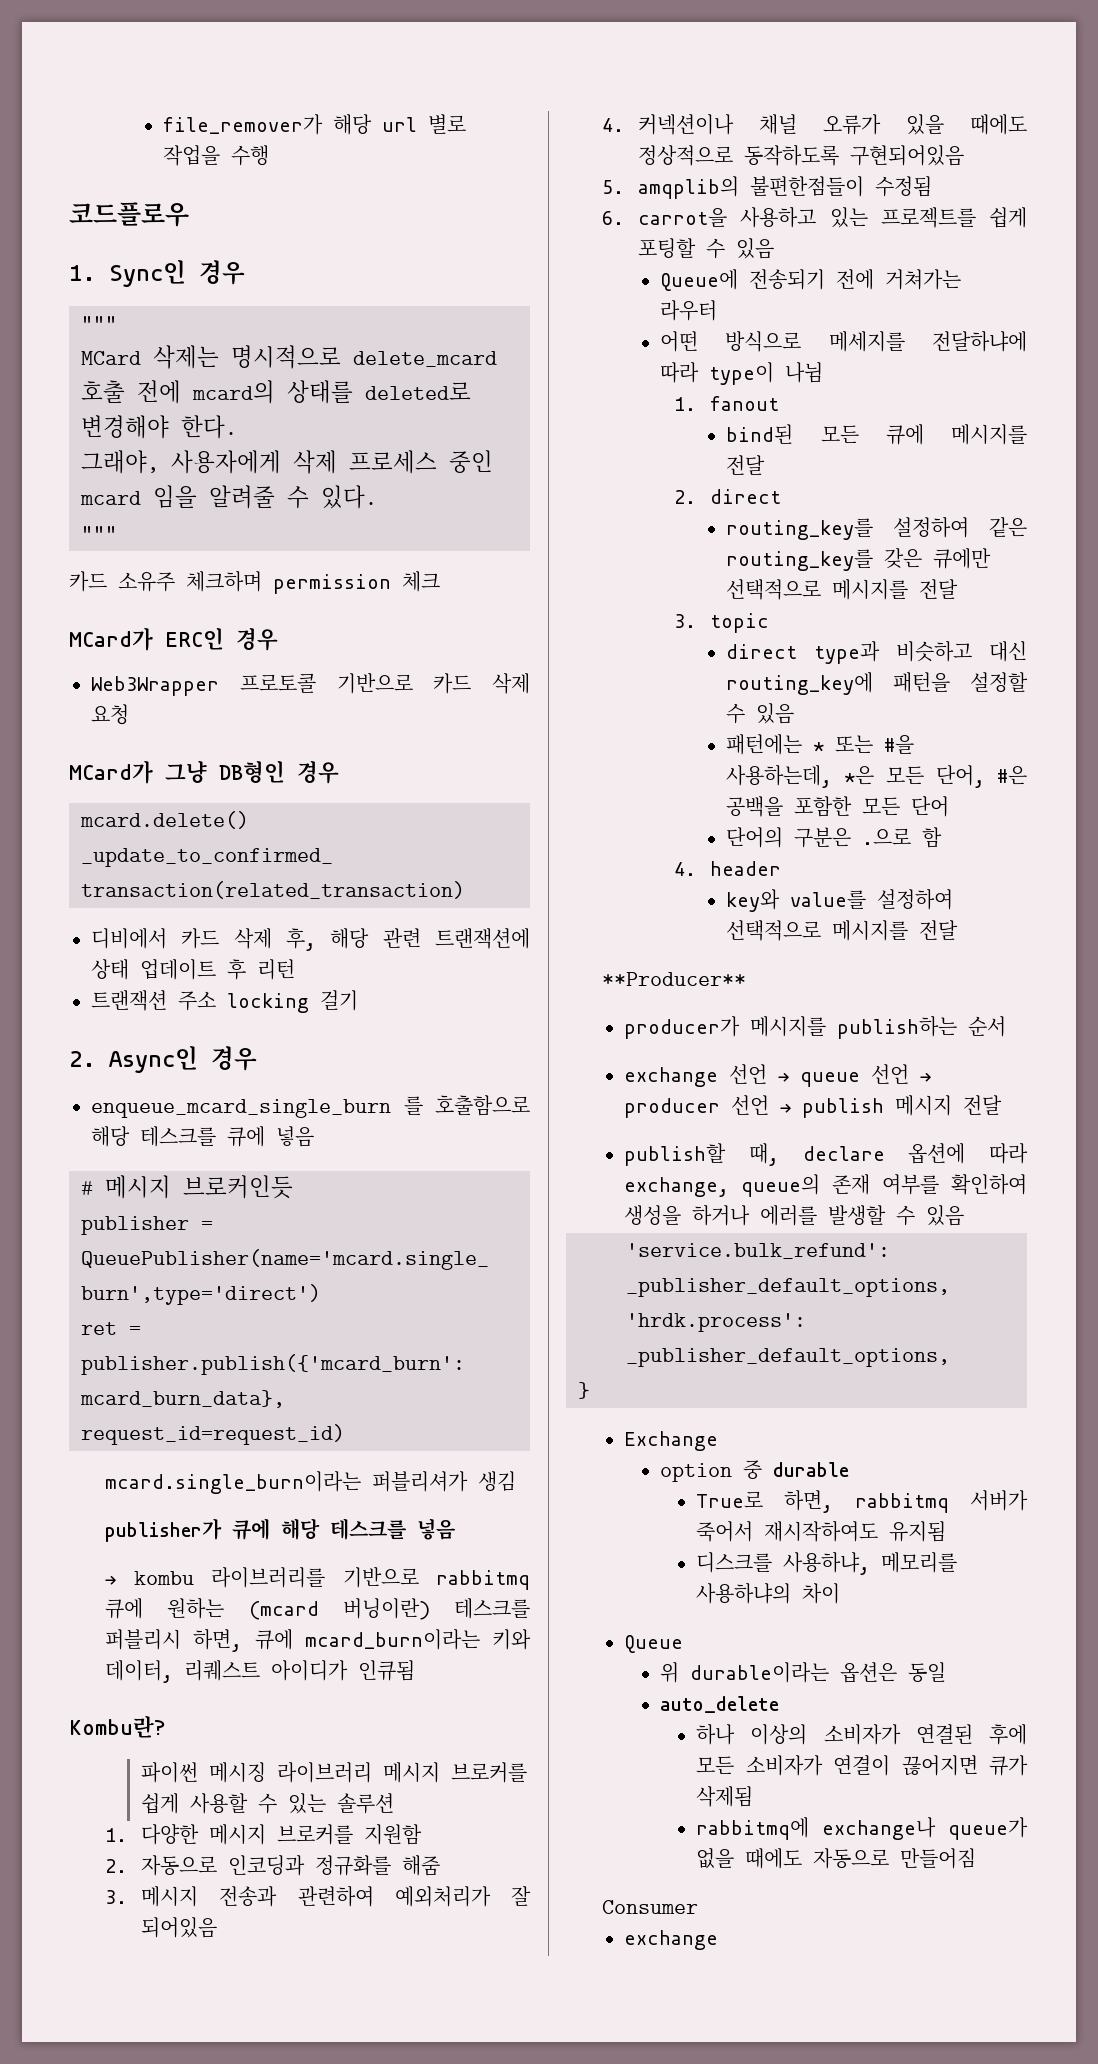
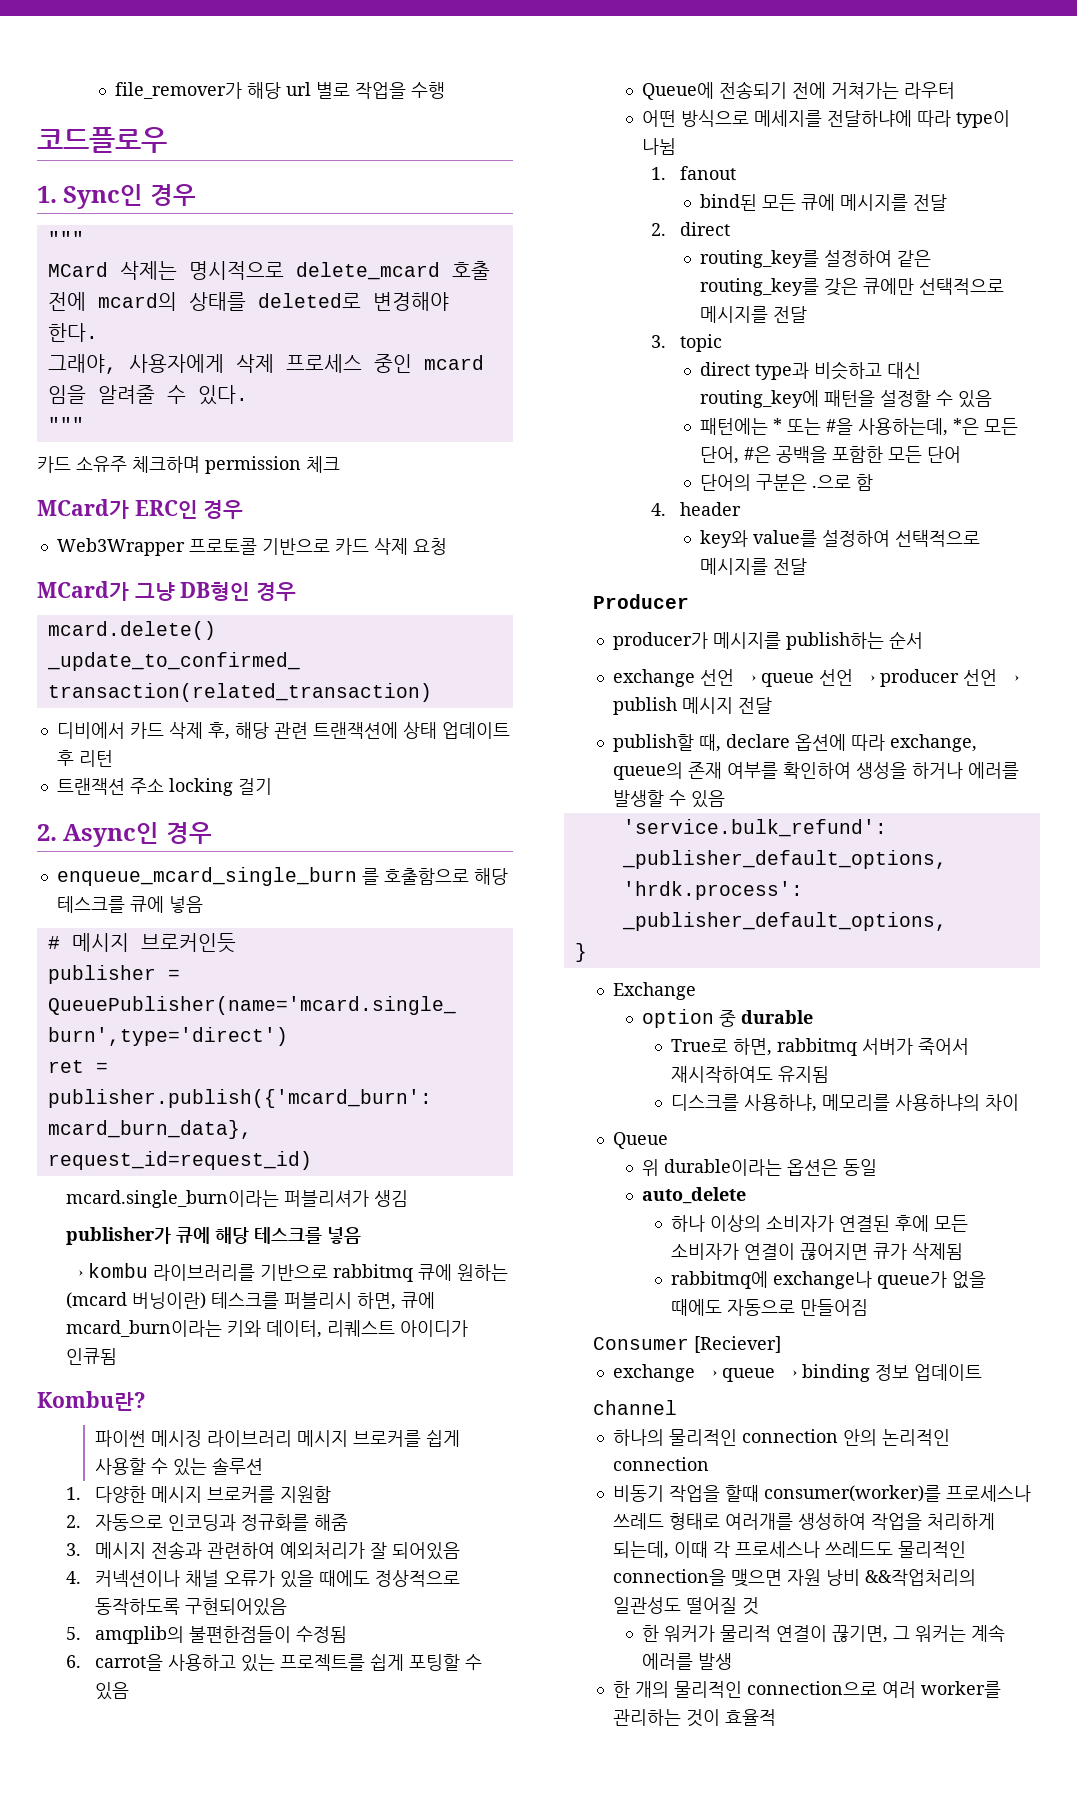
[602,972,747,986] **Producer** -> [593,594,690,609] Producer
[624,1930,719,1950] // exchange -> [694,1336,782,1353] [612,1364,982,1382] [593,1400,678,1415] [612,1429,950,1446] [612,1457,709,1471] [612,1485,1031,1502] [612,1513,995,1530] [612,1541,966,1559] [612,1569,976,1587] [612,1597,759,1615] [641,1624,1005,1643] [641,1653,732,1670] [612,1681,1001,1698] [612,1709,776,1727] [Reciever] // exchange → queue → binding 정보 업데이트 // channel // 하나의 물리적인 connection 안의 논리적인 connection // 비동기 작업을 할때 consumer(worker)를 프로세스나 쓰레드 형태로 여러개를 생성하여 작업을 처리하게 되는데, 이때 각 프로세스나 쓰레드도 물리적인 connection을 맺으면 자원 낭비 &&작업처리의 일관성도 떨어질 것 // 한 워커가 물리적 연결이 끊기면, 그 워커는 계속 에러를 발생 // 한 개의 물리적인 connection으로 여러 worker를 관리하는 것이 효율적

